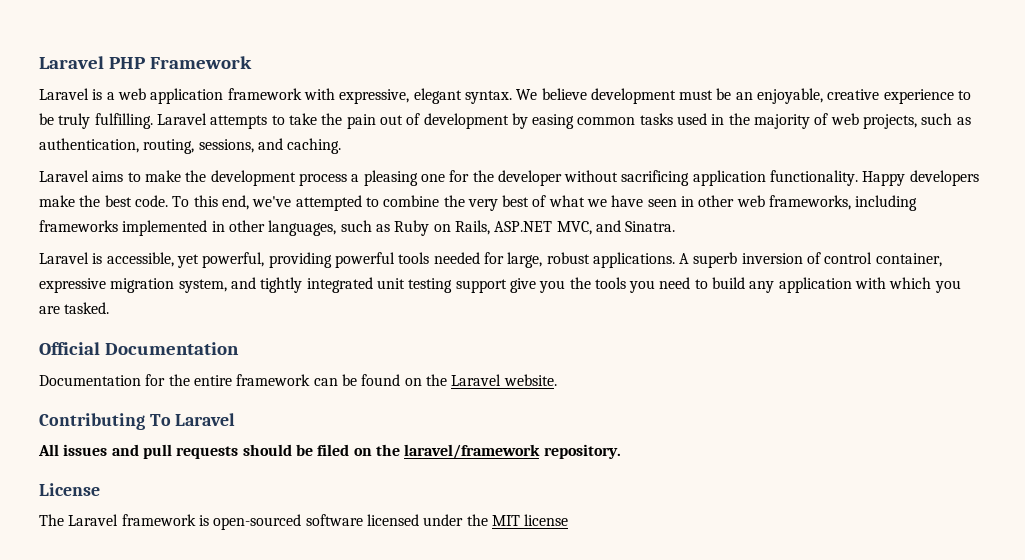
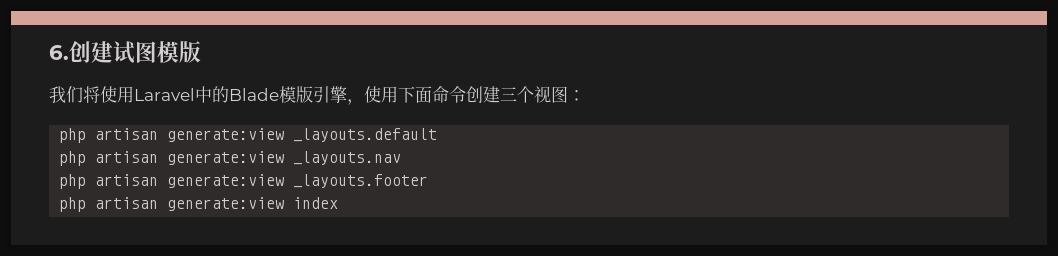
[39,56,252,69] [39,88,972,104] [39,113,971,129] [39,138,342,154] [39,170,979,186] [39,195,918,211] [39,220,676,236] [39,252,942,268] [39,277,961,293] [39,302,110,314] [39,342,239,355] [39,374,557,386] [39,413,236,430] [38,444,621,459] [39,483,100,496] [39,514,569,530] Laravel PHP Framework // Laravel is a web application framework with expressive, elegant syntax. We believe development must be an enjoyable, creative experience to be truly fulfilling. Laravel attempts to take the pain out of development by easing common tasks used in the majority of web projects, such as authentication, routing, sessions, and caching. // Laravel aims to make the development process a pleasing one for the developer without sacrificing application functionality. Happy developers make the best code. To this end, we've attempted to combine the very best of what we have seen in other web frameworks, including frameworks implemented in other languages, such as Ruby on Rails, ASP.NET MVC, and Sinatra. // Laravel is accessible, yet powerful, providing powerful tools needed for large, robust applications. A superb inversion of control container, expressive migration system, and tightly integrated unit testing support give you the tools you need to build any application with which you are tasked. // Official Documentation // Documentation for the entire framework can be found on the Laravel website. // Contributing To Laravel // All issues and pull requests should be filed on the laravel/framework repository. // License // The Laravel framework is open-sourced software licensed under the MIT license -> [49,41,201,64] [49,86,585,105] [59,128,438,143] [59,151,402,166] [59,174,429,189] [59,197,339,212] 6.创建试图模版 // 我们将使用Laravel中的Blade模版引擎，使用下面命令创建三个视图： // php artisan generate:view _layouts.default // php artisan generate:view _layouts.nav // php artisan generate:view _layouts.footer // php artisan generate:view index

